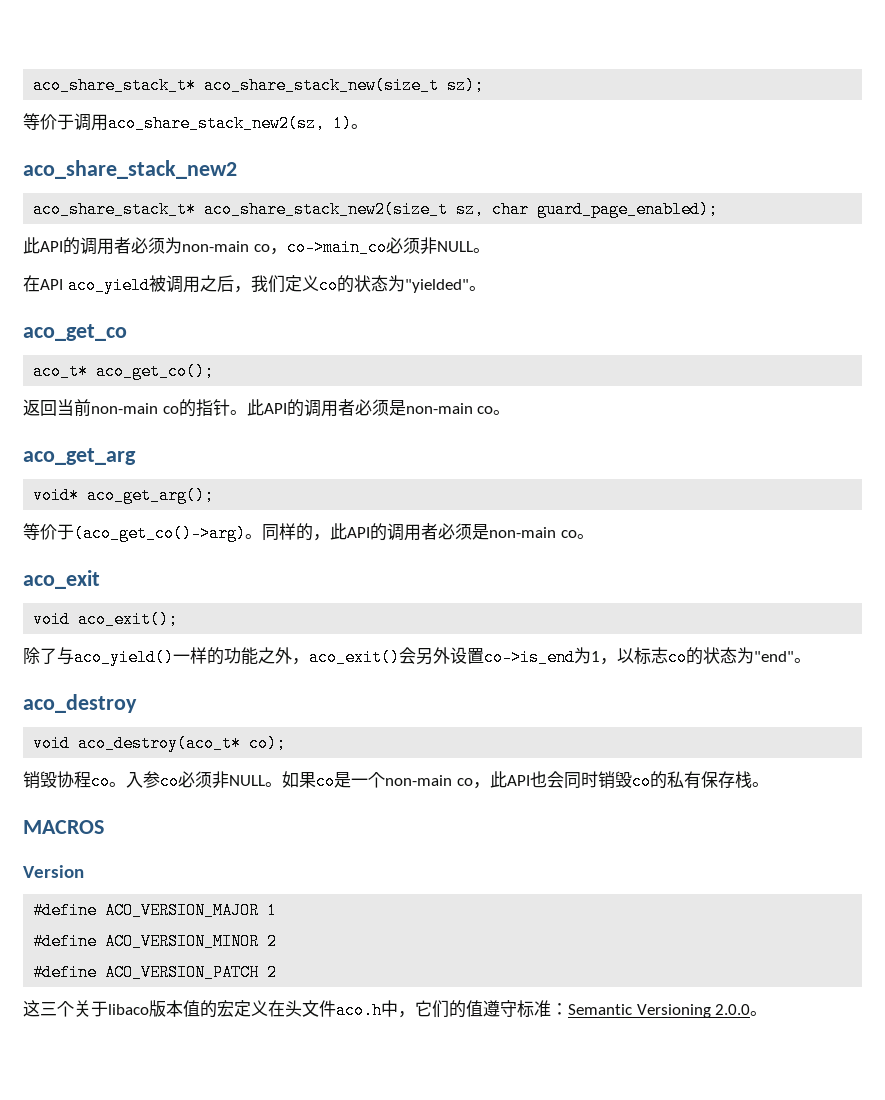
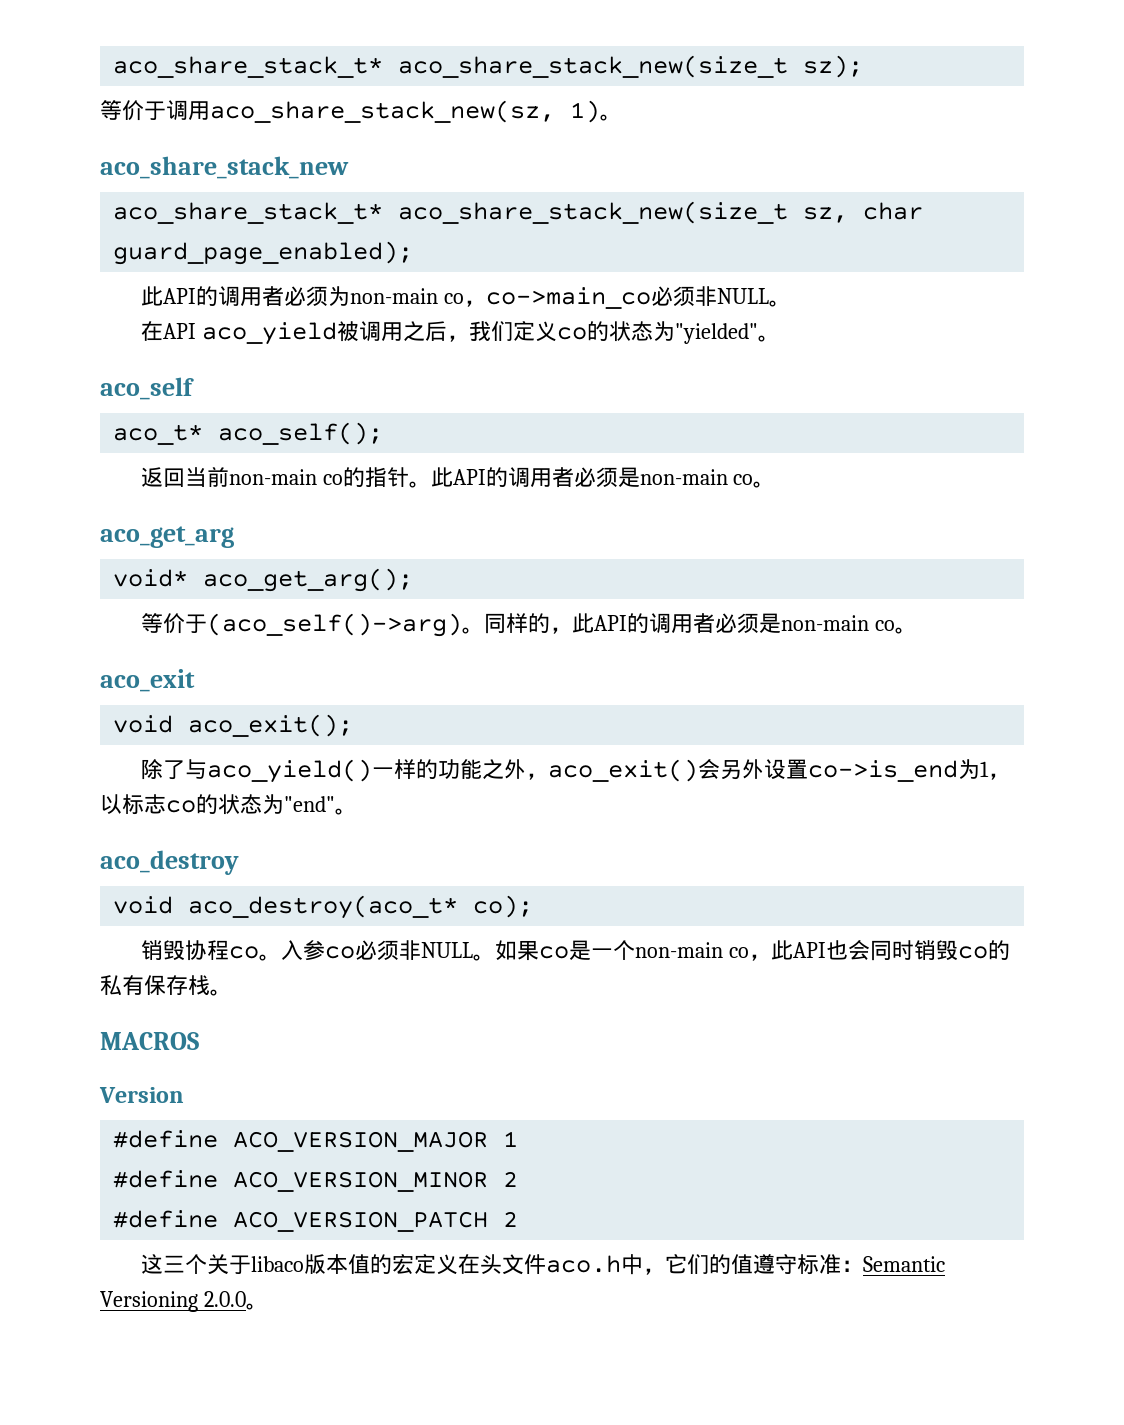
[108,115,325,132] aco_share_stack_new2(sz, -> [210,100,555,123] aco_share_stack_new(sz,
[23,160,237,179] [33,201,449,218] aco_share_stack_new2 // aco_share_stack_t* aco_share_stack_new2(size_t -> [100,156,349,179] [113,201,789,224] aco_share_stack_new // aco_share_stack_t* aco_share_stack_new(size_t
[23,324,127,341] aco_get_co -> [100,377,194,400] aco_self
[96,363,215,380] aco_get_co(); -> [218,422,384,445] aco_self();
[74,525,246,542] (aco_get_co()->arg) -> [206,613,462,637] (aco_self()->arg)

